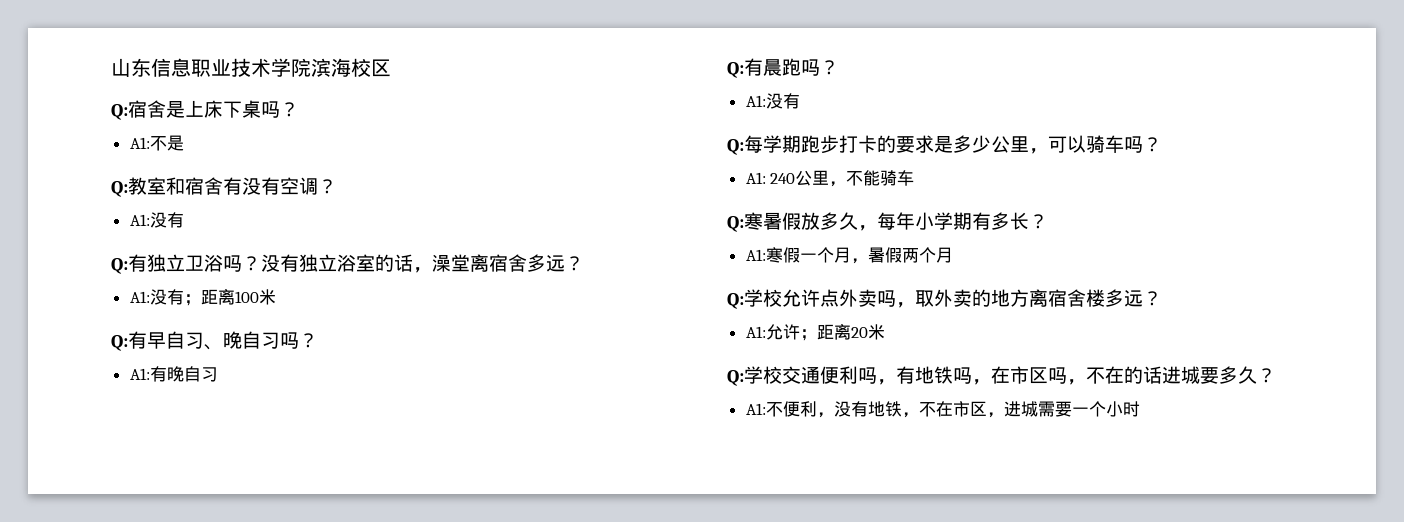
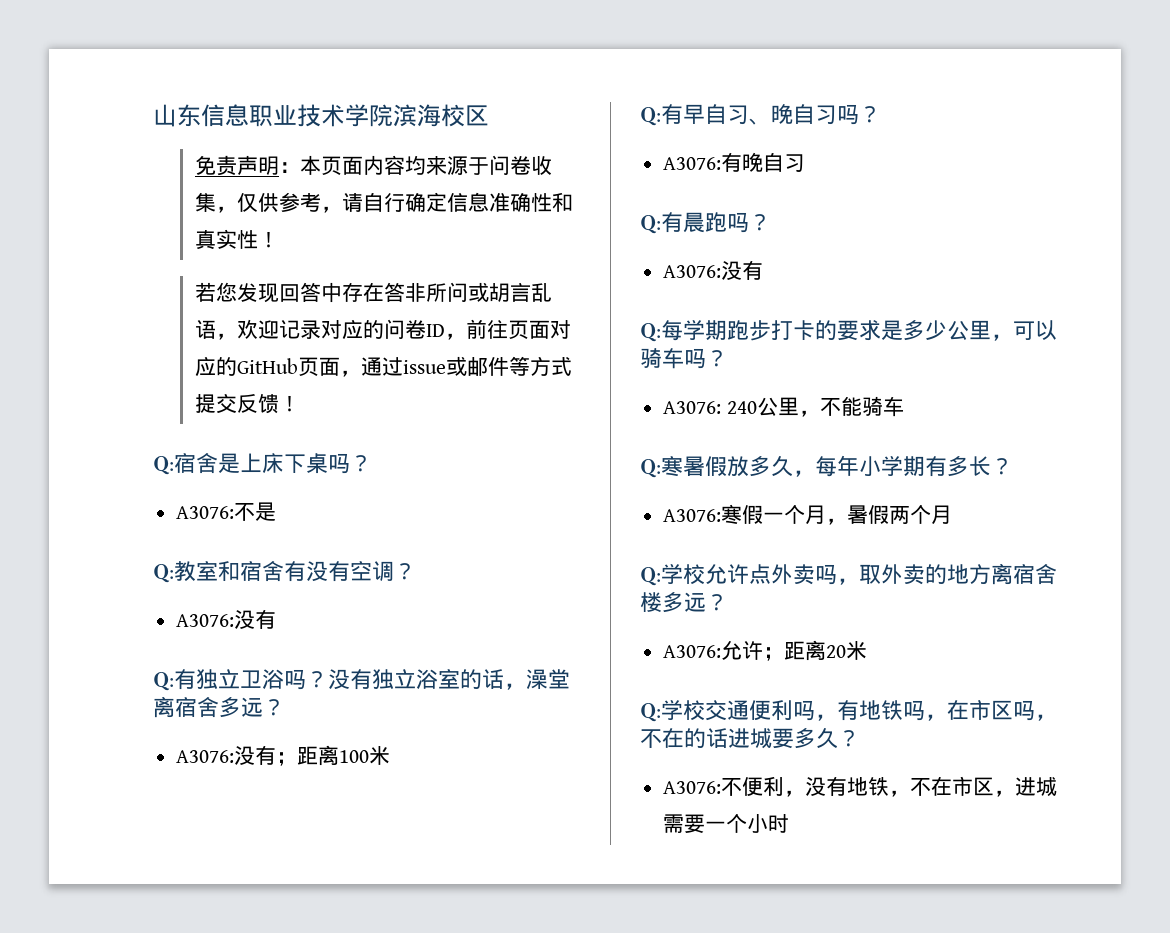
(391, 68) none -> [194,155,552,176] [194,192,573,213] [194,229,279,250] [194,282,552,303] [194,319,571,340] [194,356,572,377] [194,393,300,414] // 免责声明：本页面内容均来源于问卷收集，仅供参考，请自行确定信息准确性和真实性！ // 若您发现回答中存在答非所问或胡言乱语，欢迎记录对应的问卷ID，前往页面对应的GitHub页面，通过issue或邮件等方式提交反馈！
[129,137,150,149] A1: -> [176,506,235,519] A3076:
[129,214,150,226] A1: -> [176,614,235,627] A3076:
[129,291,150,303] A1: -> [176,750,235,763] A3076:
[129,368,150,380] A1: -> [663,157,722,170] A3076:
[745,95,766,107] A1: -> [663,265,722,278] A3076:
[745,172,766,184] A1: -> [663,401,722,414] A3076:
[745,249,766,261] A1: -> [663,509,722,522] A3076:
[745,326,766,338] A1: -> [663,645,722,658] A3076:
[745,403,766,415] A1: -> [663,781,722,794] A3076:

